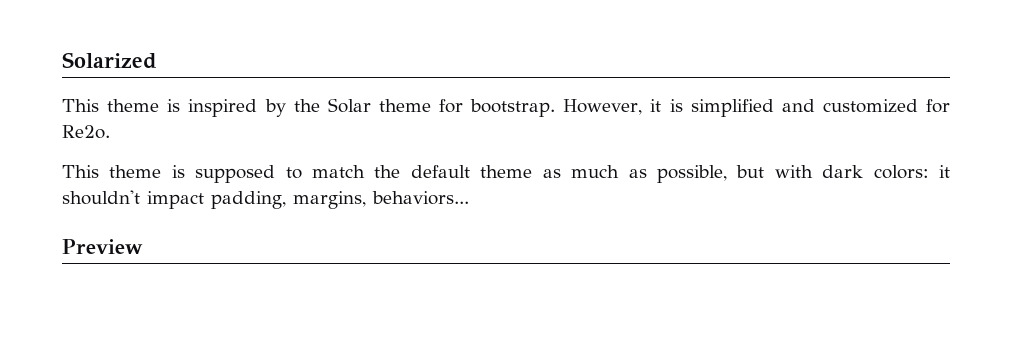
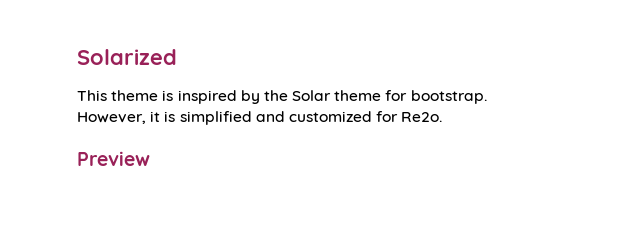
[62,165,950,183] [62,190,469,209] // This theme is supposed to match the default theme as much as possible, but with dark colors: it shouldn't impact padding, margins, behaviors... -> (443, 117) none

